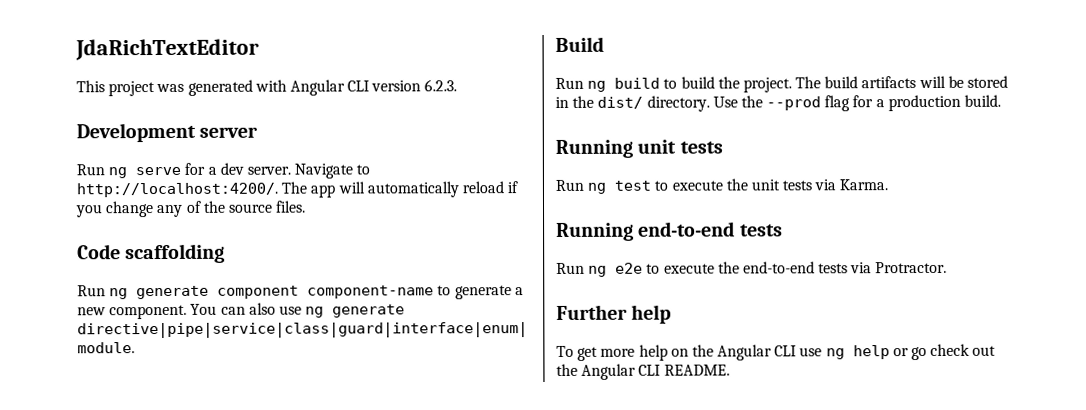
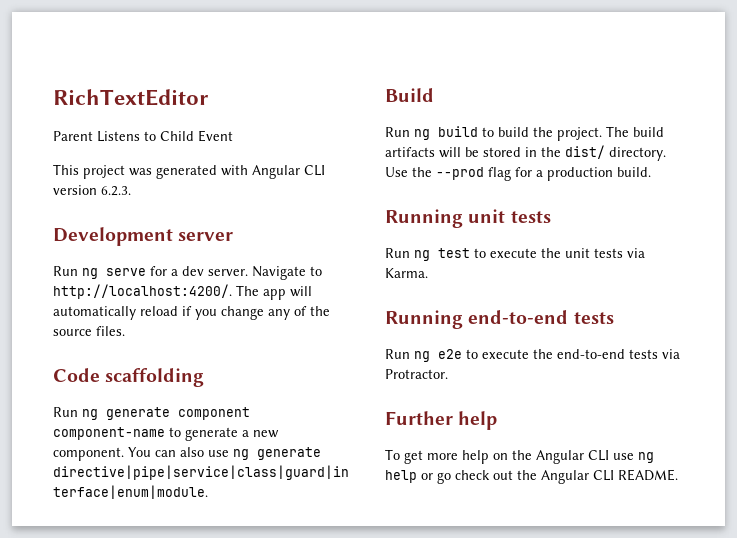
[75,38,259,61] JdaRichTextEditor -> [53,89,209,106] [53,130,233,142] RichTextEditor // Parent Listens to Child Event

